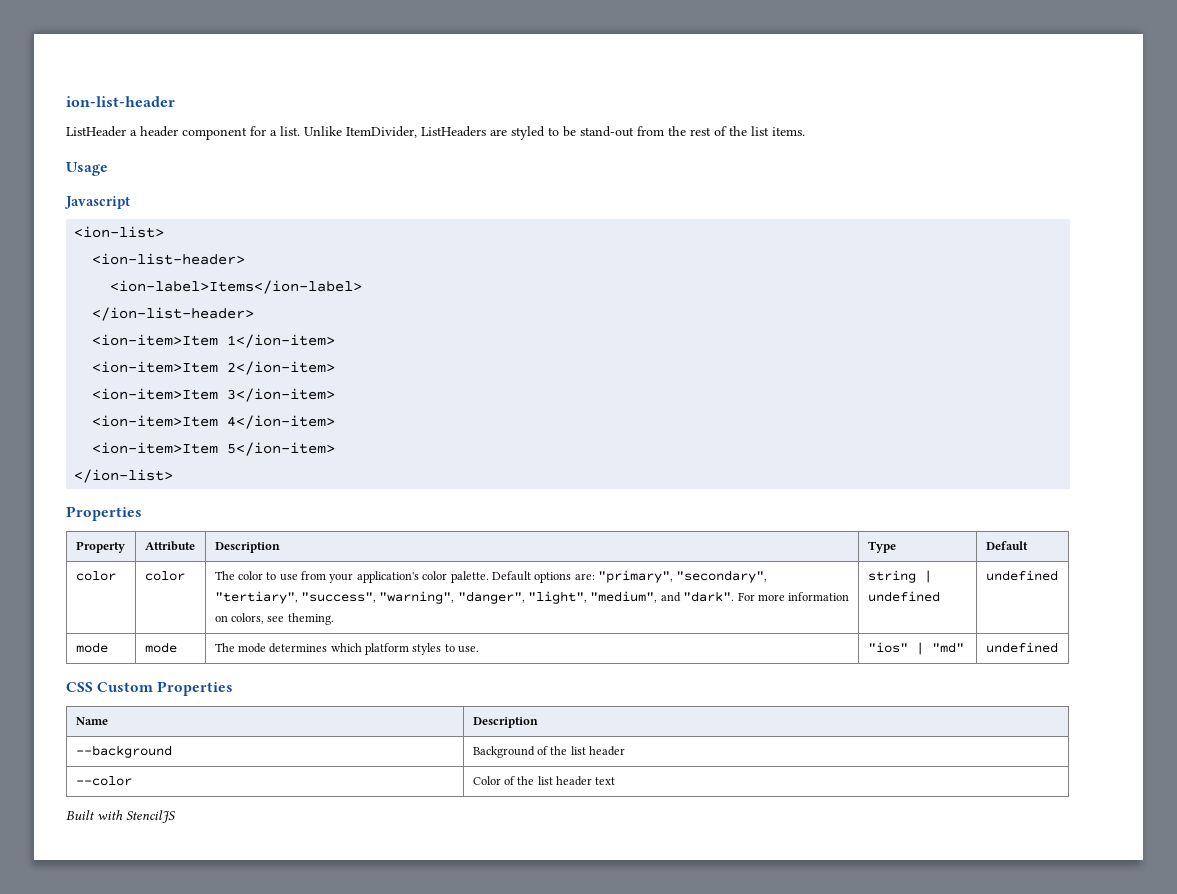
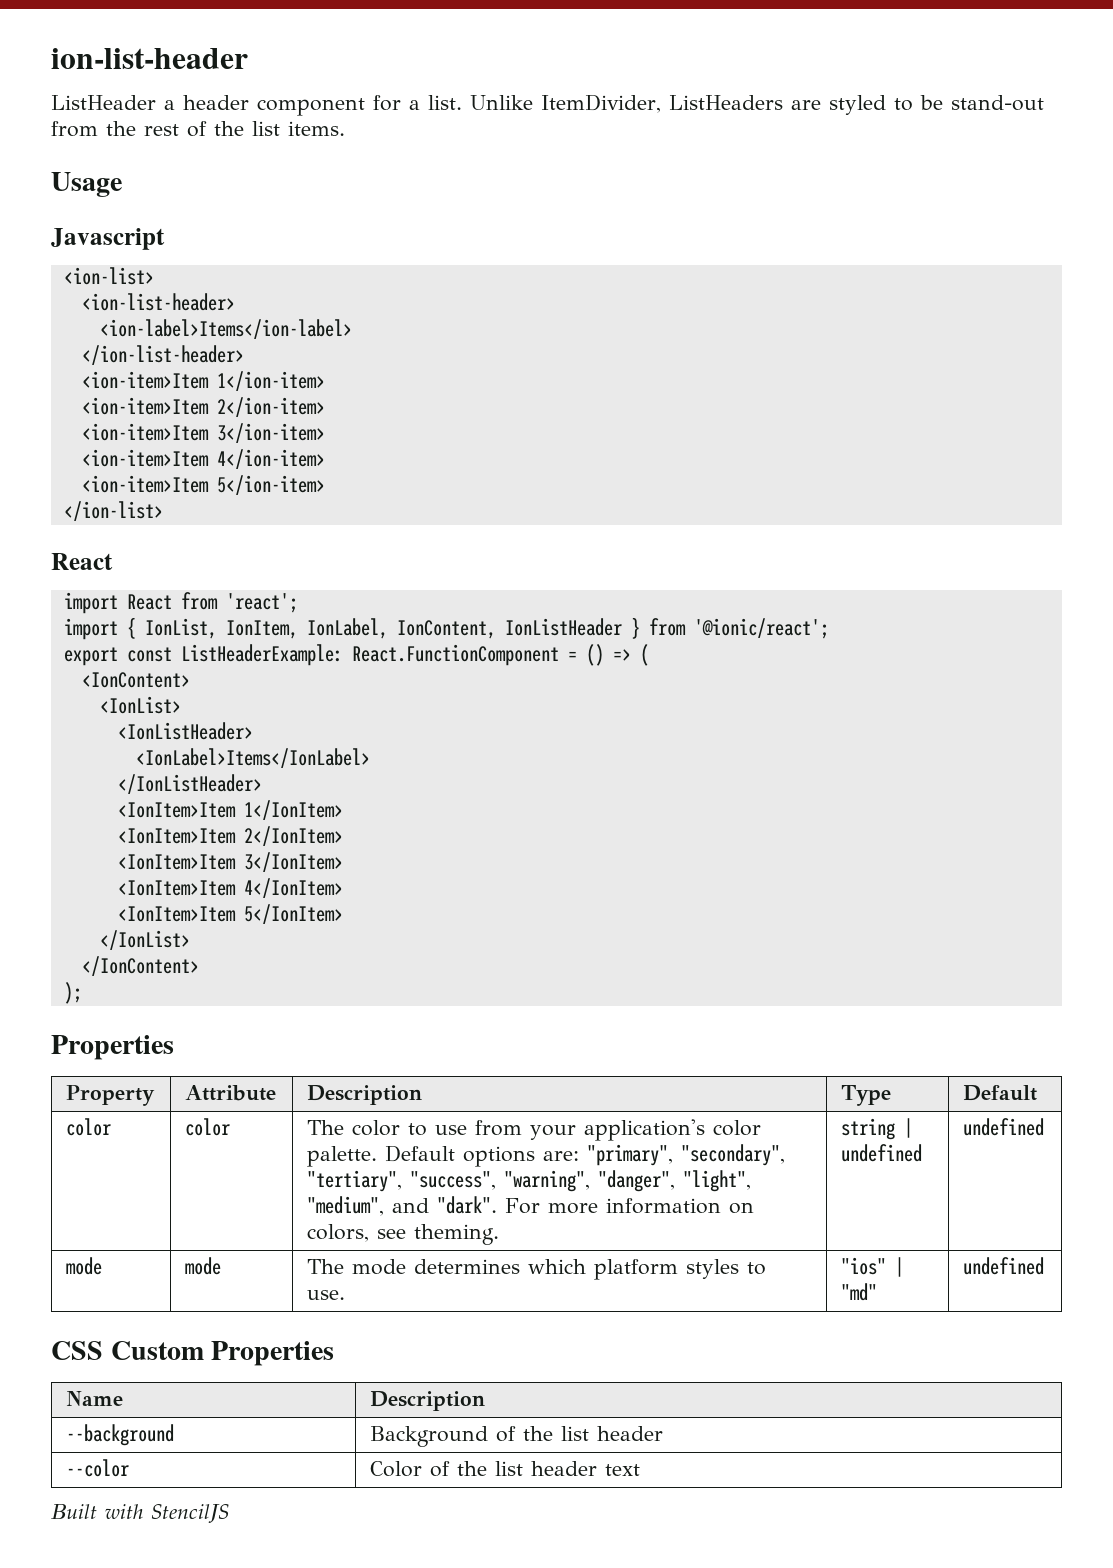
(174, 476) none -> [51,553,113,570] [63,592,298,614] [63,617,829,640] [63,644,649,666] [81,672,190,688] [99,696,181,714] [117,722,253,740] [135,748,370,768] [117,774,262,794] [117,800,343,820] [117,826,343,846] [117,852,343,872] [117,878,343,898] [117,904,343,924] [99,930,190,950] [81,956,199,976] [63,982,82,1004] // React // import React from 'react'; // import { IonList, IonItem, IonLabel, IonContent, IonListHeader } from '@ionic/react'; // export const ListHeaderExample: React.FunctionComponent = () => ( // <IonContent> // <IonList> // <IonListHeader> // <IonLabel>Items</IonLabel> // </IonListHeader> // <IonItem>Item 1</IonItem> // <IonItem>Item 2</IonItem> // <IonItem>Item 3</IonItem> // <IonItem>Item 4</IonItem> // <IonItem>Item 5</IonItem> // </IonList> // </IonContent> // );

